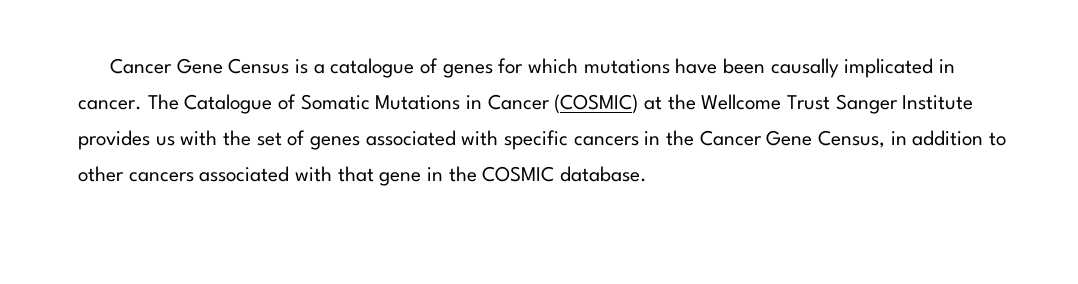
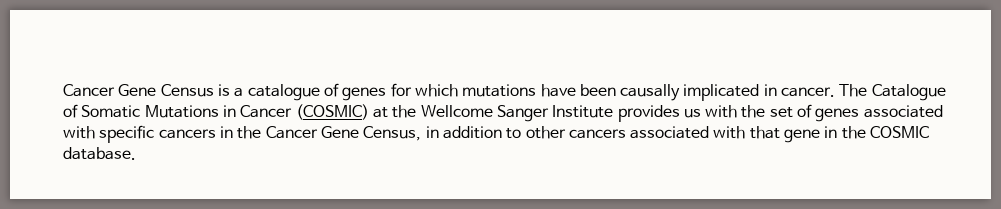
[787,95,831,110] Trust -> (493, 111) none

